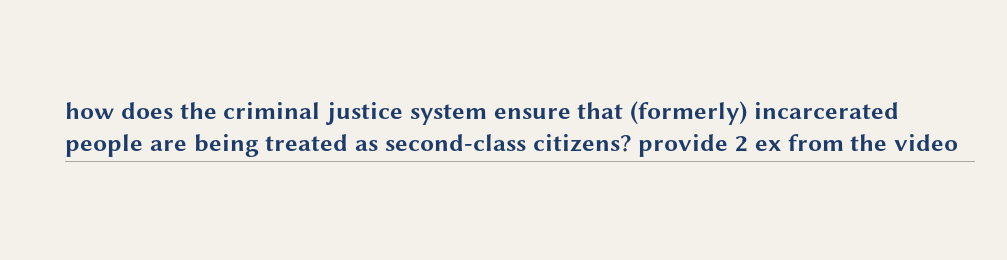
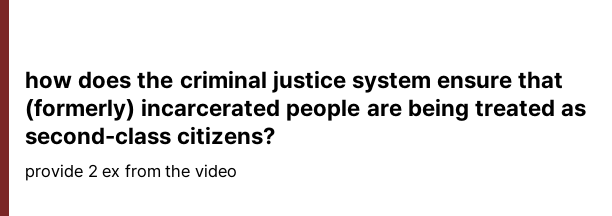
(632, 143) none -> (276, 135) //

